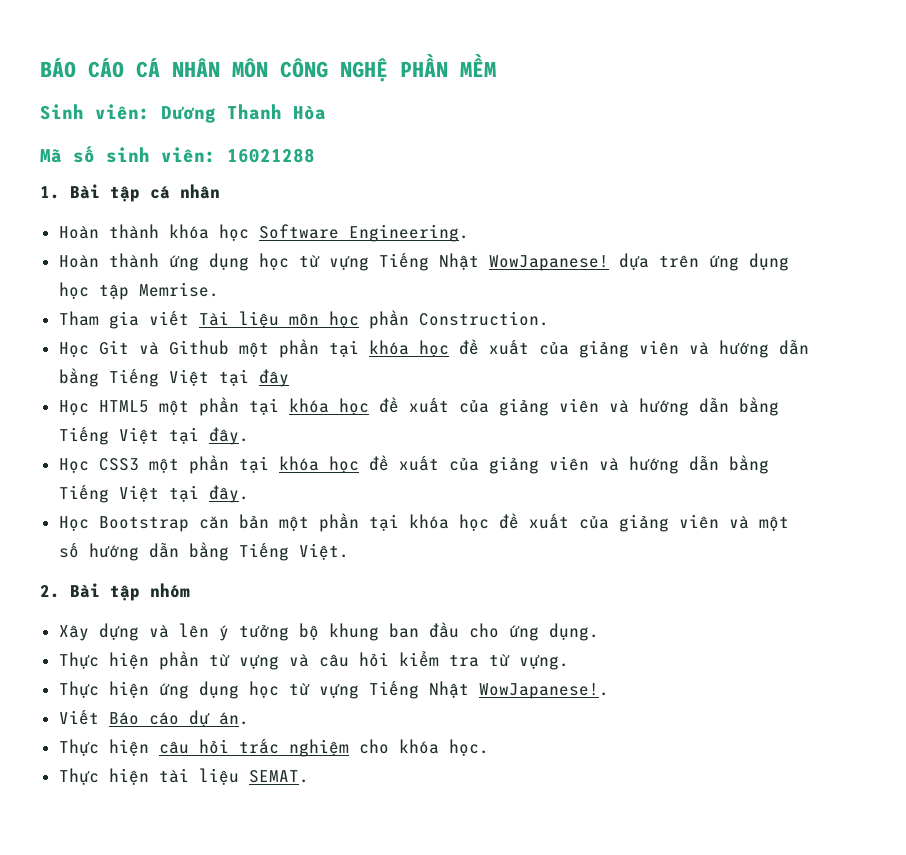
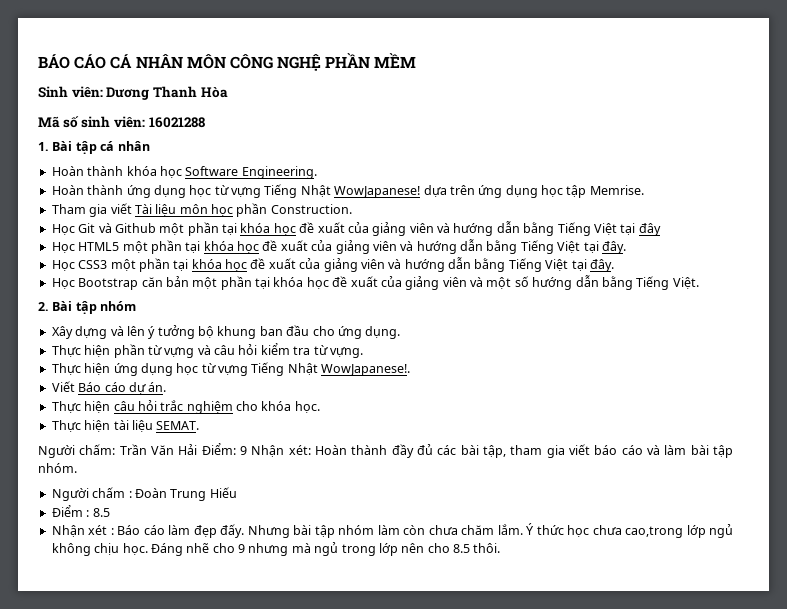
(309, 776) none -> [38,443,734,458] [38,463,77,473] [51,487,237,501] [51,505,110,517] [51,523,734,538] [51,542,501,556] // Người chấm: Trần Văn Hải Điểm: 9 Nhận xét: Hoàn thành đầy đủ các bài tập, tham gia viết báo cáo và làm bài tập nhóm. // Người chấm : Đoàn Trung Hiếu // Điểm : 8.5 // Nhận xét : Báo cáo làm đẹp đấy. Nhưng bài tập nhóm làm còn chưa chăm lắm. Ý thức học chưa cao,trong lớp ngủ không chịu học. Đáng nhẽ cho 9 nhưng mà ngủ trong lớp nên cho 8.5 thôi.

